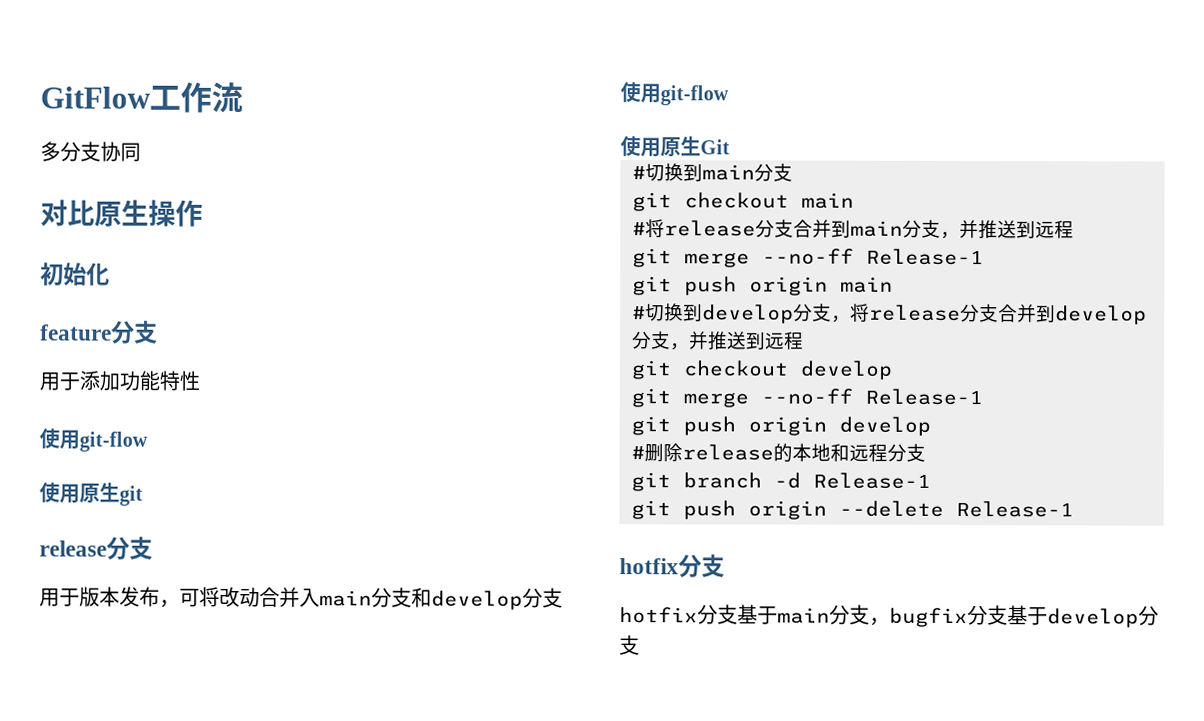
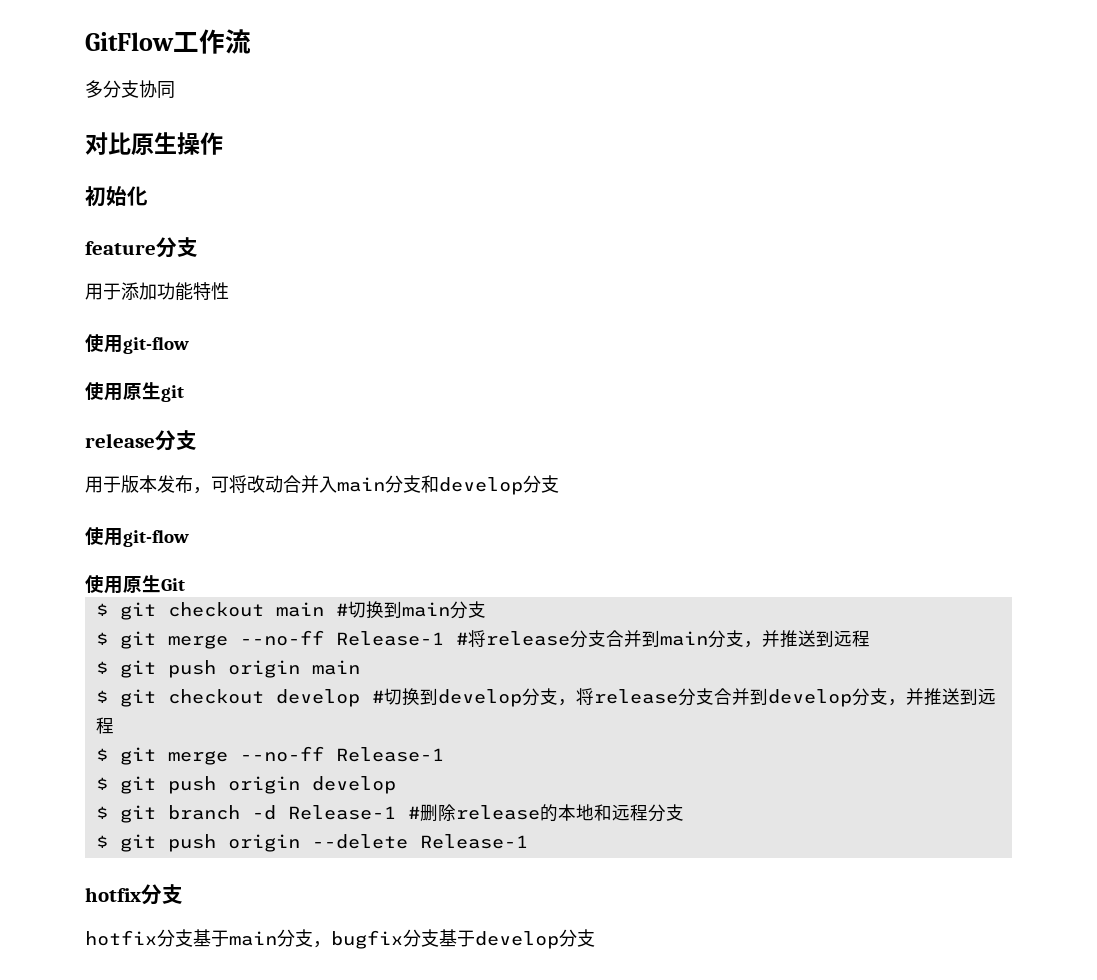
(730, 147) none -> [95,602,324,620] $ git checkout main
[632,192,854,212] git checkout main // -> [95,630,444,649] $ git merge --no-ff Release-1
[632,248,984,268] git merge --no-ff Release-1 // -> [95,661,108,674] $
(893, 284) none -> [95,689,360,707] $ git checkout develop
[631,360,893,380] [631,388,983,408] git checkout develop // git merge --no-ff Release-1 // -> [95,746,444,765] [95,777,108,790] $ git merge --no-ff Release-1 // $
(931, 426) none -> [95,805,396,823] $ git branch -d Release-1
[631,472,931,492] git branch -d Release-1 // -> [95,835,108,848] $

